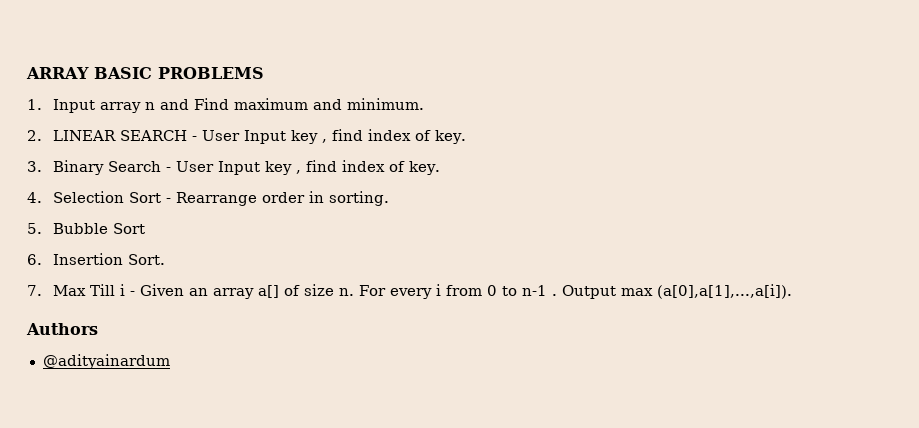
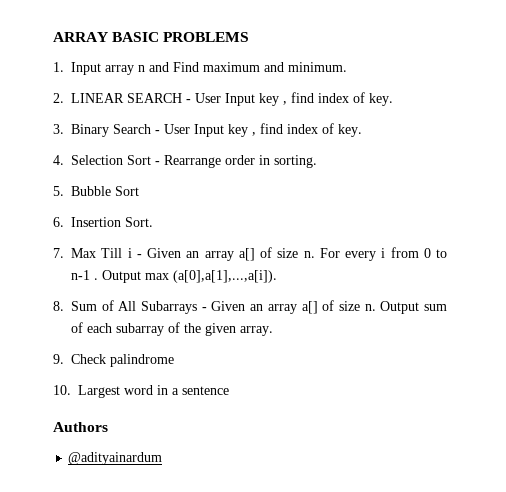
(793, 291) none -> [53,300,447,314] [71,322,273,336] [53,354,174,367] [53,385,229,398] // 8. Sum of All Subarrays - Given an array a[] of size n. Output sum of each subarray of the given array. // 9. Check palindrome // 10. Largest word in a sentence

